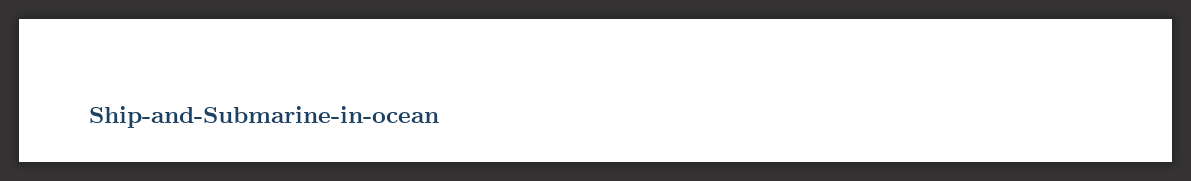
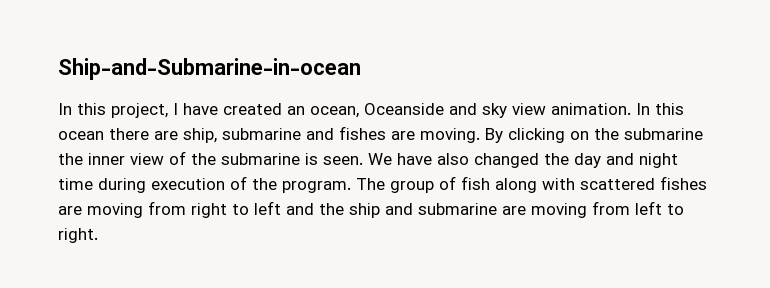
(439, 117) none -> [58,103,684,118] [58,126,703,143] [58,151,678,168] [58,176,707,193] [58,201,684,218] [58,228,98,243] // In this project, I have created an ocean, Oceanside and sky view animation. In this ocean there are ship, submarine and fishes are moving. By clicking on the submarine the inner view of the submarine is seen. We have also changed the day and night time during execution of the program. The group of fish along with scattered fishes are moving from right to left and the ship and submarine are moving from left to right.

